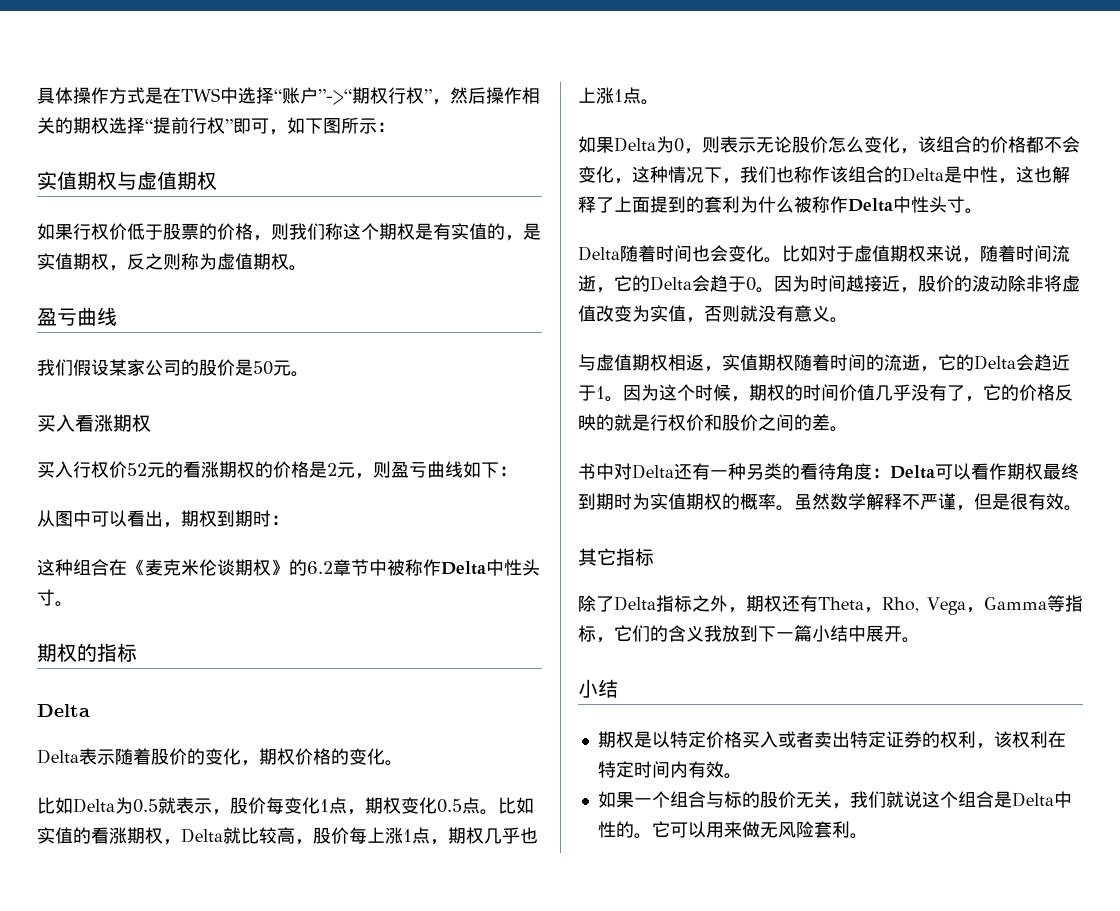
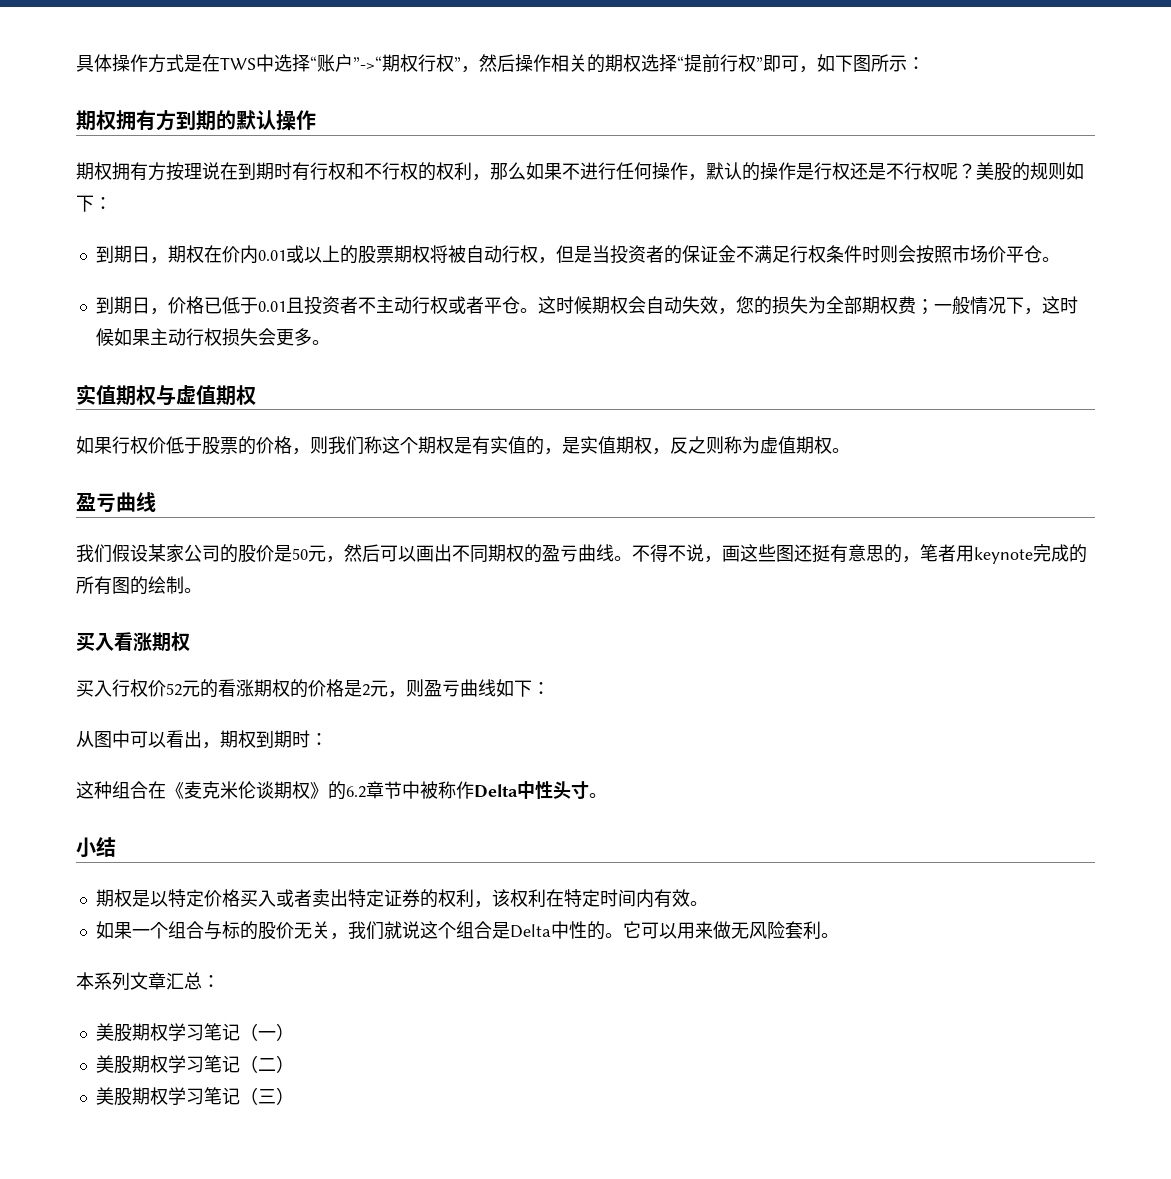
(395, 127) none -> [76,110,316,131] [76,162,1084,181] [76,195,112,212] [95,245,1060,264] [95,296,1078,315] [95,328,330,346] // 期权拥有方到期的默认操作 // 期权拥有方按理说在到期时有行权和不行权的权利，那么如果不进行任何操作，默认的操作是行权还是不行权呢？美股的规则如下： // 到期日，期权在价内0.01或以上的股票期权将被自动行权，但是当投资者的保证金不满足行权条件时则会按照市场价平仓。 // 到期日，价格已低于0.01且投资者不主动行权或者平仓。这时候期权会自动失效，您的损失为全部期权费；一般情况下，这时候如果主动行权损失会更多。
(291, 368) none -> [326,544,1087,564] [76,576,184,595] ，然后可以画出不同期权的盈亏曲线。不得不说，画这些图还挺有意思的，笔者用keynote完成的所有图的绘制
[37,643,137,662] [37,704,90,717] [37,748,403,766] [37,797,534,815] [37,827,538,845] [578,87,659,105] [578,136,1080,154] [578,166,1070,184] [578,196,983,214] [578,245,1070,263] [578,275,1080,293] [578,305,848,323] [578,354,1070,372] [578,384,1073,402] [578,414,848,432] [578,463,1079,480] [578,493,1082,511] [578,548,654,566] [578,595,1083,615] [578,625,920,643] // 期权的指标 // Delta // Delta表示随着股价的变化，期权价格的变化。 // 比如Delta为0.5就表示，股价每变化1点，期权变化0.5点。比如实值的看涨期权，Delta就比较高，股价每上涨1点，期权几乎也上涨1点。 // 如果Delta为0，则表示无论股价怎么变化，该组合的价格都不会变化，这种情况下，我们也称作该组合的Delta是中性，这也解释了上面提到的套利为什么被称作Delta中性头寸。 // Delta随着时间也会变化。比如对于虚值期权来说，随着时间流逝，它的Delta会趋于0。因为时间越接近，股价的波动除非将虚值改变为实值，否则就没有意义。 // 与虚值期权相返，实值期权随着时间的流逝，它的Delta会趋近于1。因为这个时候，期权的时间价值几乎没有了，它的价格反映的就是行权价和股价之间的差。 // 书中对Delta还有一种另类的看待角度：Delta可以看作期权最终到期时为实值期权的概率。虽然数学解释不严谨，但是很有效。 // 其它指标 // 除了Delta指标之外，期权还有Theta，Rho, Vega，Gamma等指标，它们的含义我放到下一篇小结中展开。 -> (607, 795) none
(868, 836) none -> [76,972,220,991] [95,1023,294,1042] [95,1055,294,1074] [95,1087,294,1106] // 本系列文章汇总： // 美股期权学习笔记（一） // 美股期权学习笔记（二） // 美股期权学习笔记（三）

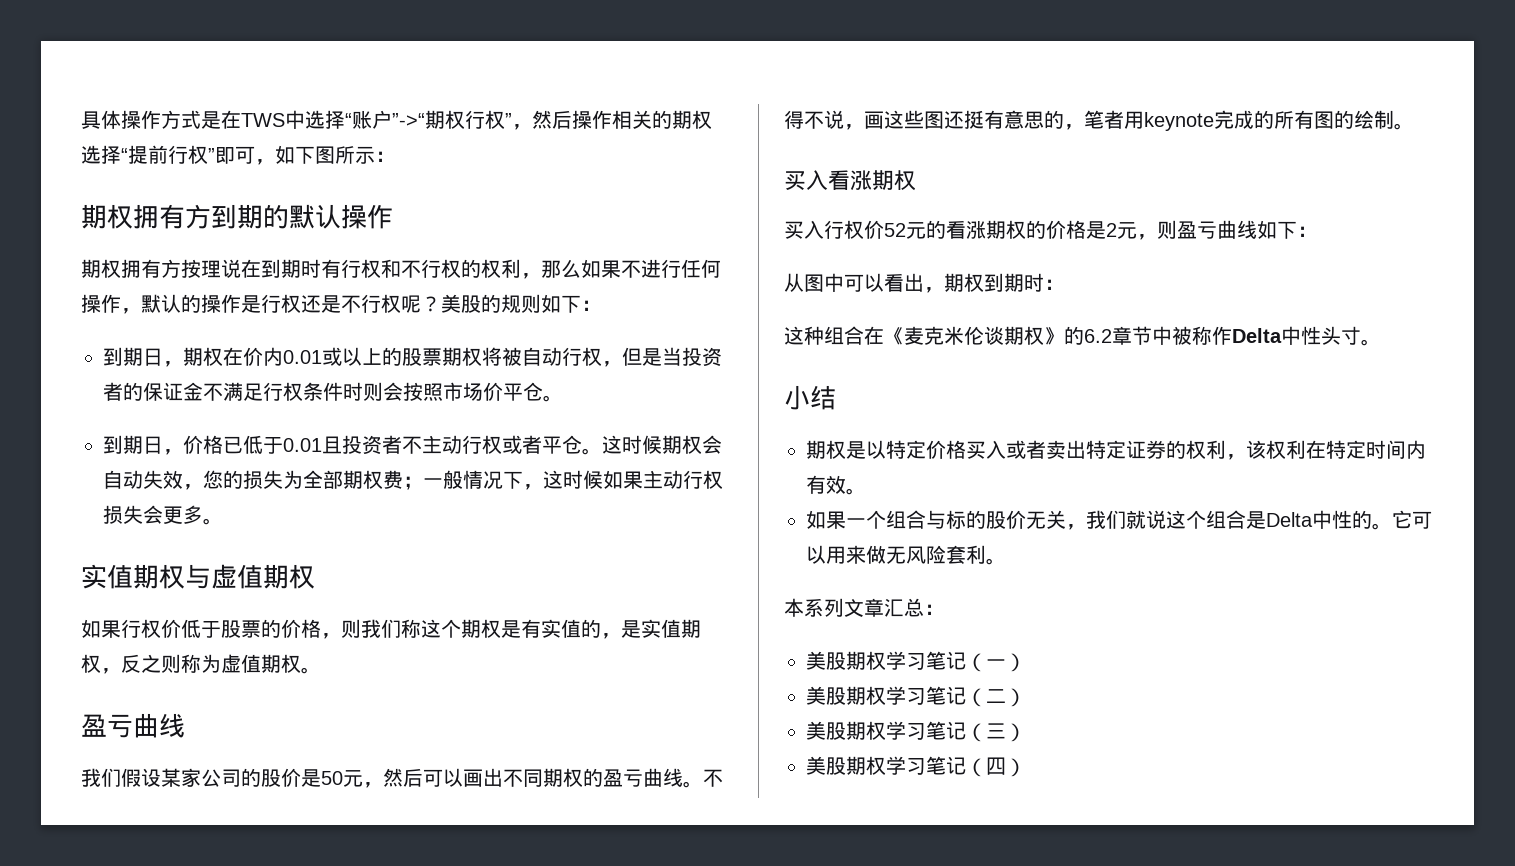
(294, 1096) none -> [806,756,1026,777] // 美股期权学习笔记（四）

